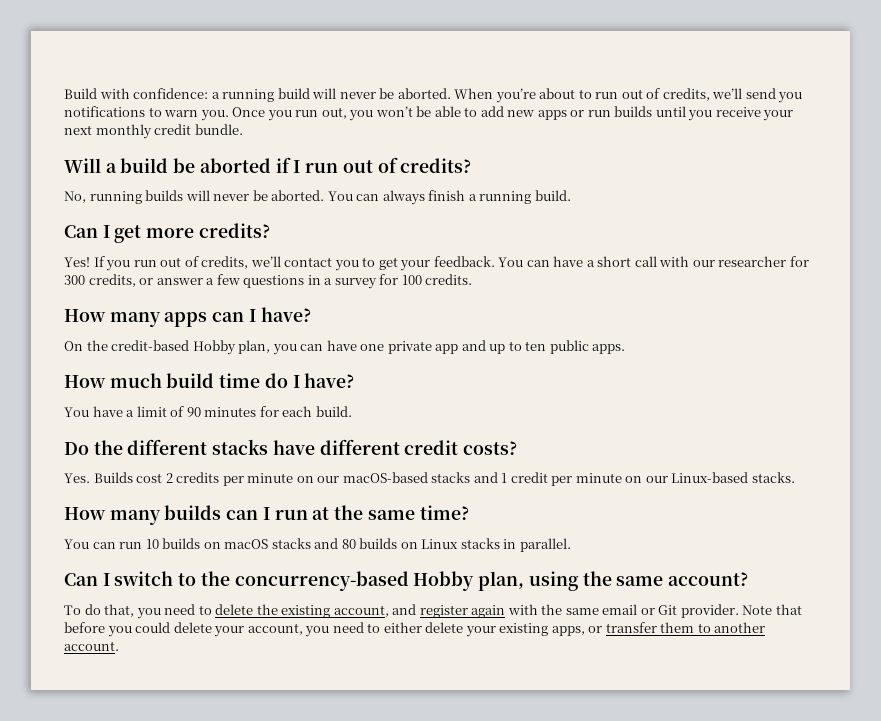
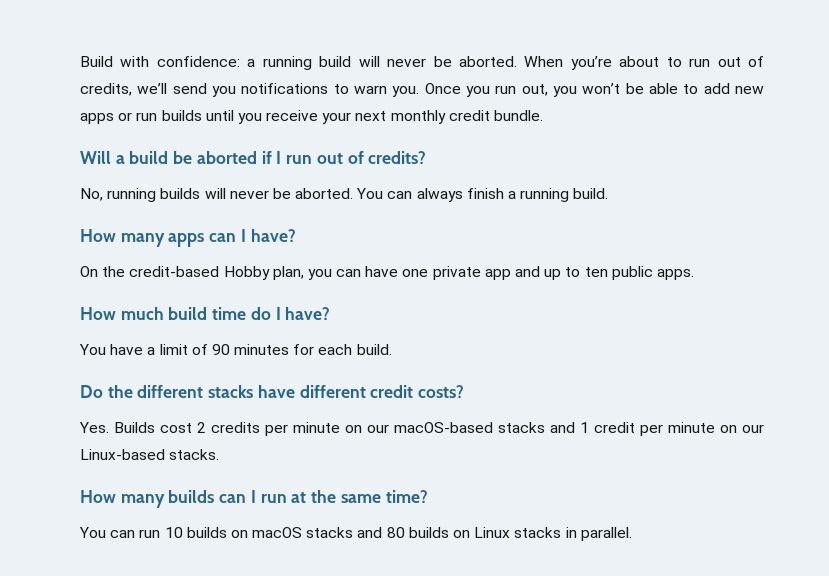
[64,223,270,243] [64,256,809,271] [64,274,473,289] // Can I get more credits? // Yes! If you run out of credits, we’ll contact you to get your feedback. You can have a short call with our researcher for 300 credits, or answer a few questions in a survey for 100 credits. -> (609, 193) none
[64,571,748,591] [64,604,802,619] [64,622,766,637] [64,641,119,651] // Can I switch to the concurrency-based Hobby plan, using the same account? // To do that, you need to delete the existing account, and register again with the same email or Git provider. Note that before you could delete your account, you need to either delete your existing apps, or transfer them to another account. -> (632, 534) none

